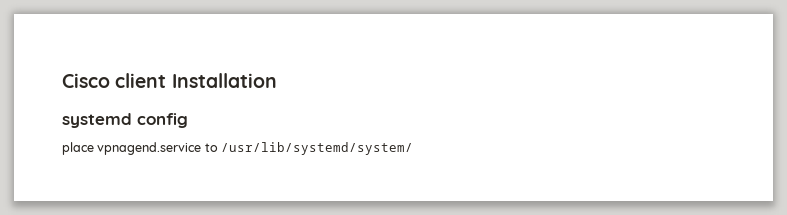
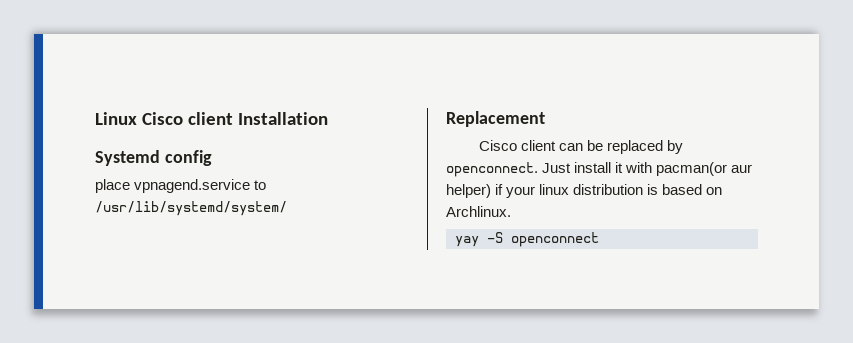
(62, 80) none -> [95,112,137,125] Linux
[62,113,132,128] systemd -> [95,150,160,166] Systemd
(414, 148) none -> [446,111,545,127] [478,140,684,154] [446,162,753,177] [446,184,723,198] [446,206,511,217] [455,232,599,247] // Replacement // Cisco client can be replaced by openconnect. Just install it with pacman(or aur helper) if your linux distribution is based on Archlinux. // yay -S openconnect

